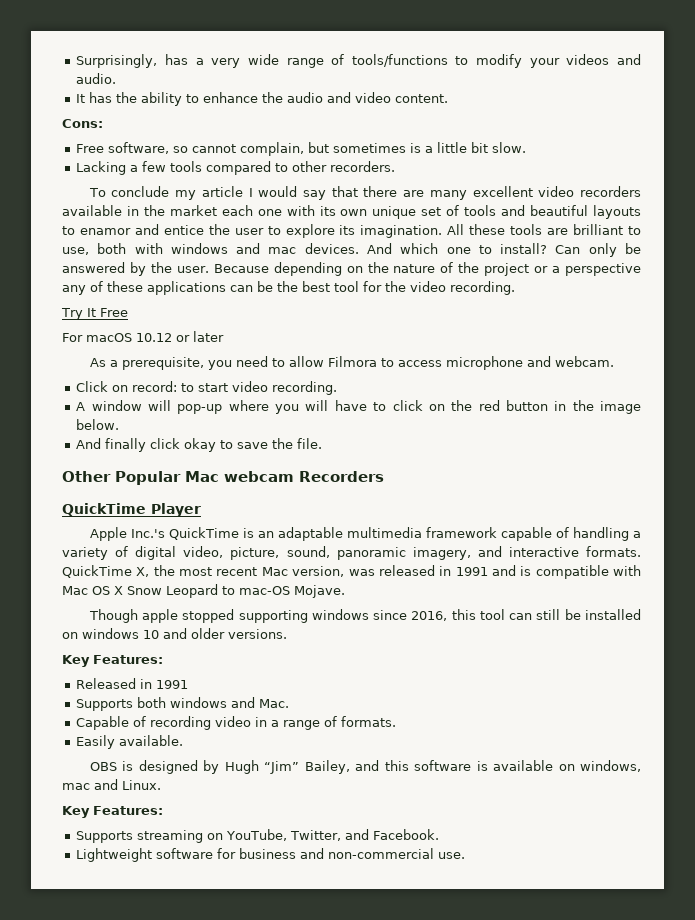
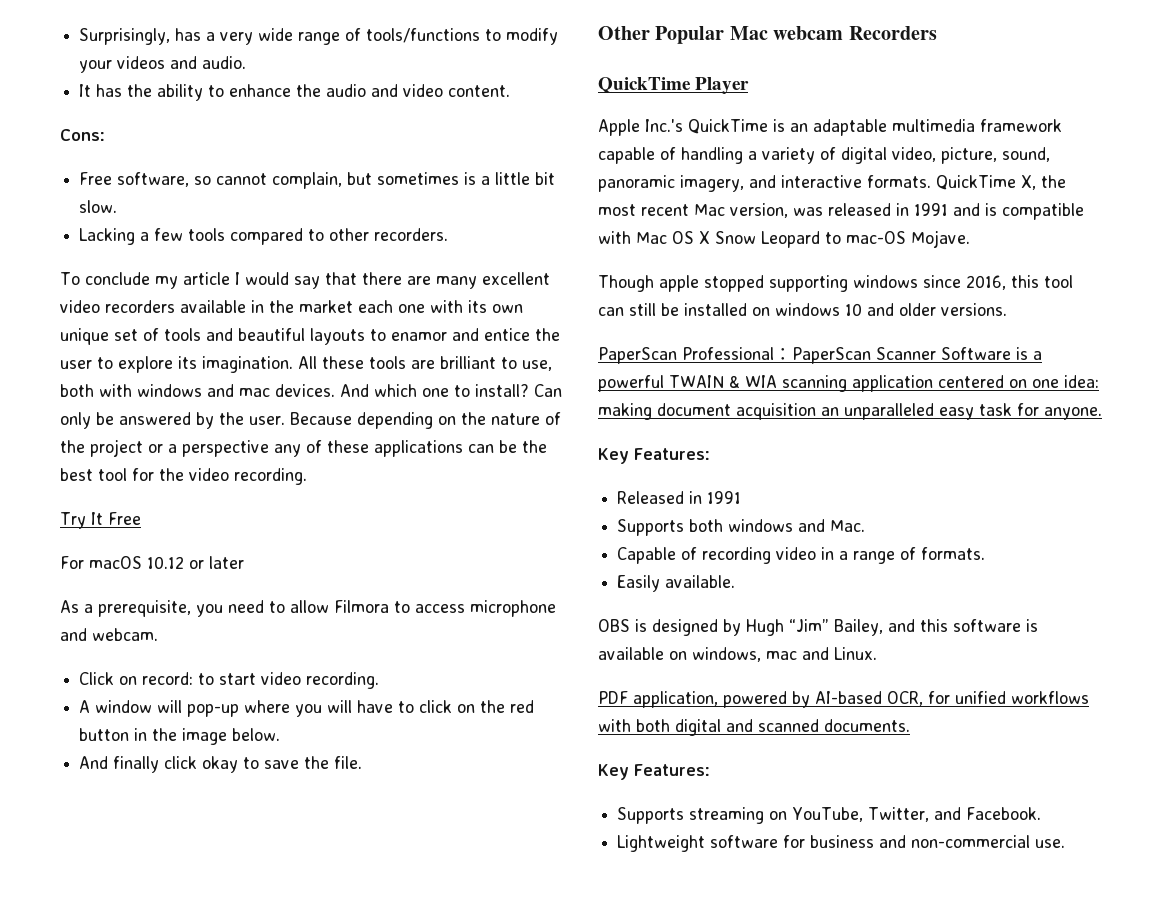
(287, 634) none -> [598,347,1042,364] [598,375,1099,392] [598,403,1102,420] // PaperScan Professional：PaperScan Scanner Software is a powerful TWAIN & WIA scanning application centered on one idea: making document acquisition an unparalleled easy task for anyone.
(161, 785) none -> [598,691,1089,708] [598,719,910,736] // PDF application, powered by AI-based OCR, for unified workflows with both digital and scanned documents.

